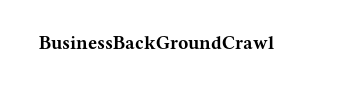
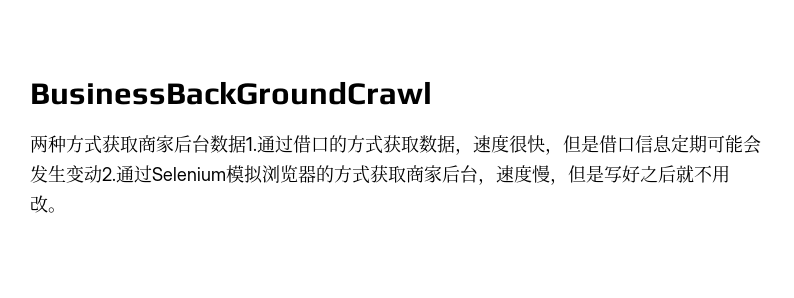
(274, 43) none -> [30,134,761,155] [30,165,730,185] [30,195,66,213] // 两种方式获取商家后台数据1.通过借口的方式获取数据，速度很快，但是借口信息定期可能会发生变动2.通过Selenium模拟浏览器的方式获取商家后台，速度慢，但是写好之后就不用改。

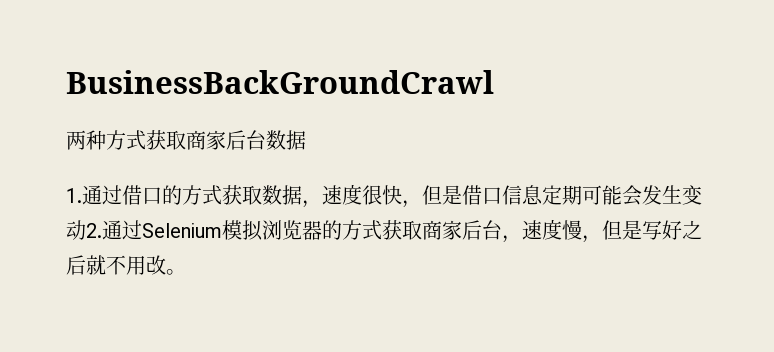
(246, 144) none -> (306, 140) //

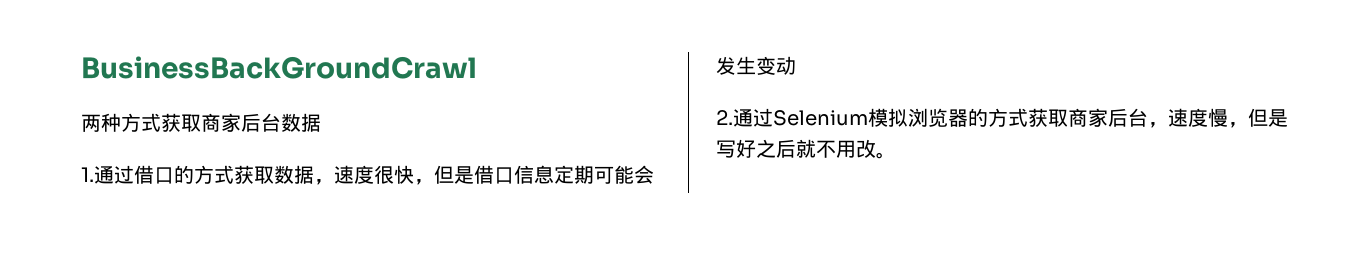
(86, 230) none -> (796, 65) //

